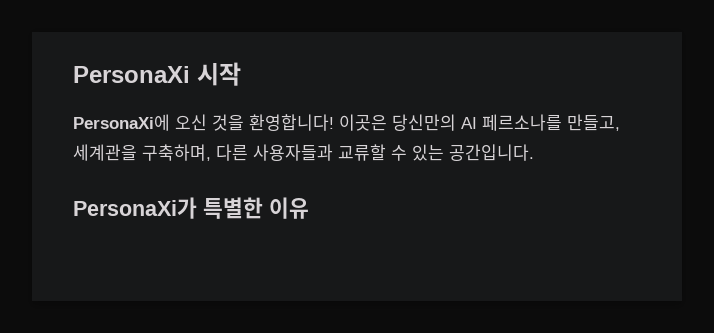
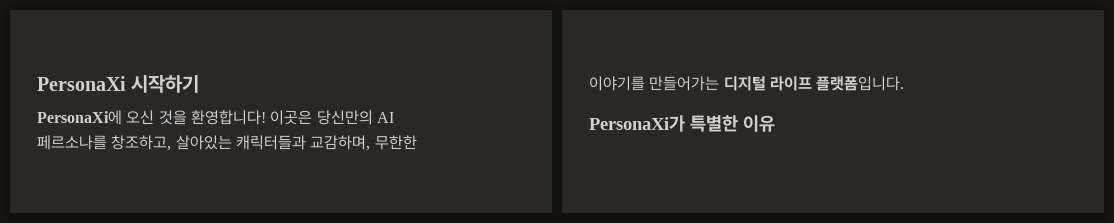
[197,62,241,86] 시작 -> [131,75,200,93] 시작하기
[567,114,620,131] [73,144,534,161] 만들고, 세계관을 구축하며, 다른 사용자들과 교류할 수 있는 공간입니다. -> [111,135,417,151] [589,76,905,91] 창조하고, 살아있는 캐릭터들과 교감하며, 무한한 이야기를 만들어가는 디지털 라이프 플랫폼입니다.

